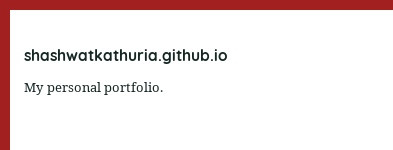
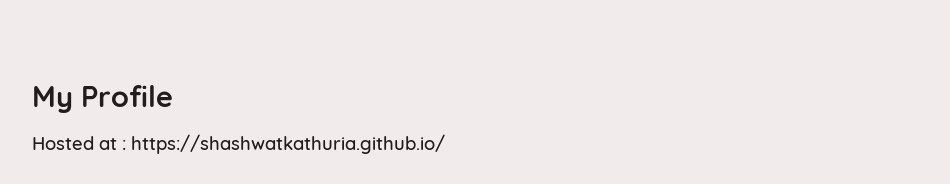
[24,49,228,64] [24,82,164,95] shashwatkathuria.github.io // My personal portfolio. -> [32,85,173,113] [32,134,445,154] My Profile // Hosted at : https://shashwatkathuria.github.io/

